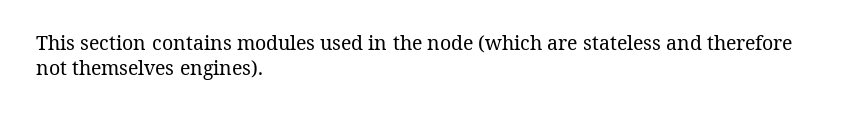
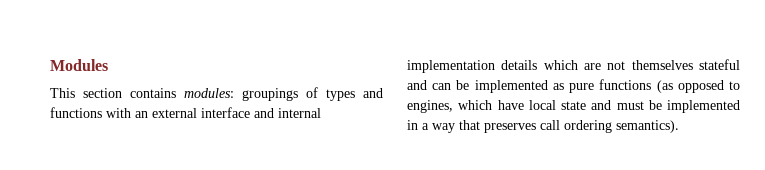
(36, 42) none -> [50,59,108,71] Modules //
[236,35,793,53] [36,60,263,80] modules used in the node (which are stateless and therefore not themselves engines). -> [184,87,383,101] [50,107,321,118] [407,59,740,73] [407,79,740,93] [407,100,740,113] [407,120,679,133] modules: groupings of types and functions with an external interface and internal implementation details which are not themselves stateful and can be implemented as pure functions (as opposed to engines, which have local state and must be implemented in a way that preserves call ordering semantics).

